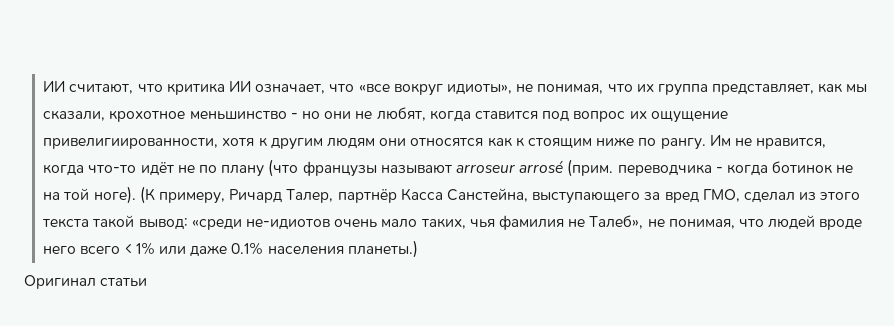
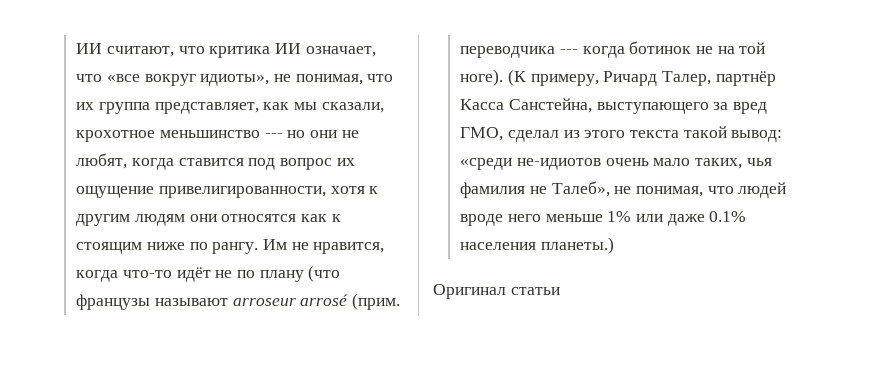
[290,113,298,119] - -> [264,133,283,138] ---
[43,138,219,149] привелигиированности, -> [158,186,326,198] привелигированности,
[715,167,723,173] - -> [559,49,578,54] ---
[80,243,132,254] всего < -> [545,214,603,222] меньше

